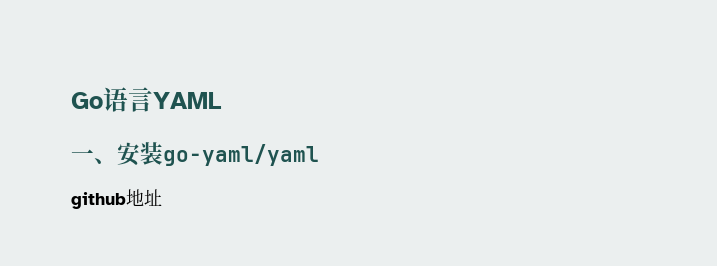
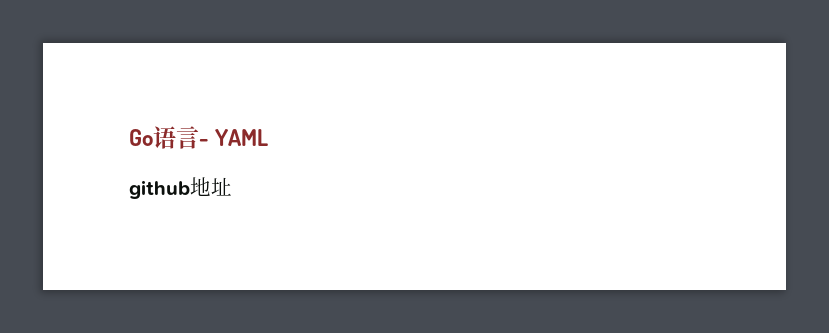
(153, 99) none -> [199,139,209,146] -
[71,142,319,166] // 一、安装go-yaml/yaml -> (269, 137) none

